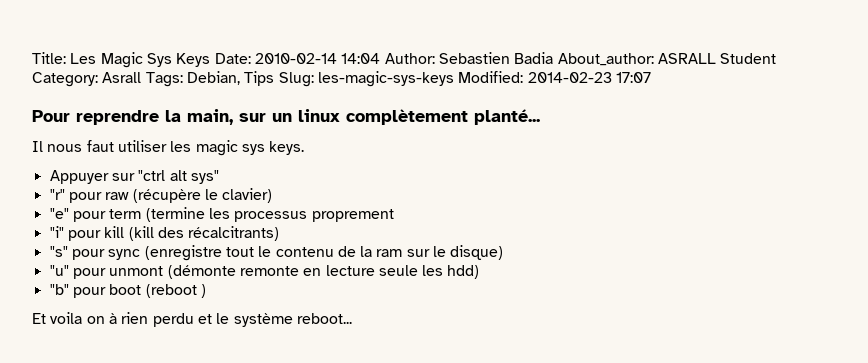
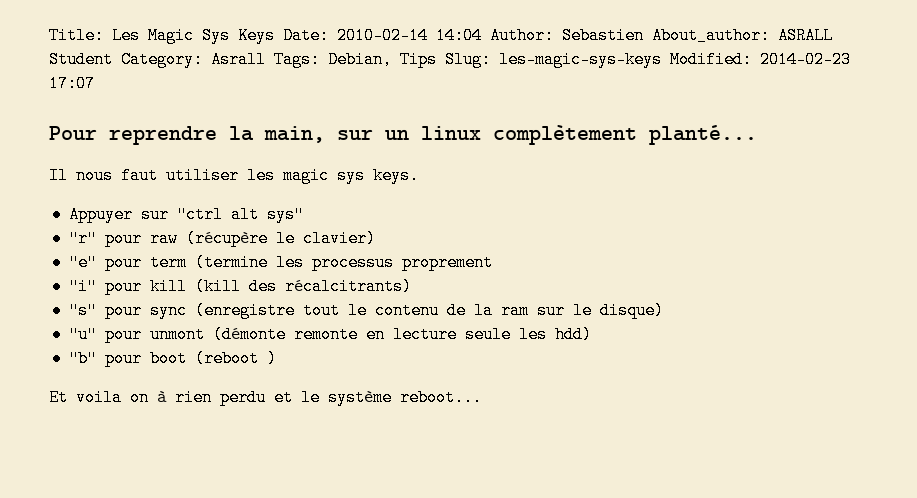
[514,52,554,64] Badia -> (644, 35) none

